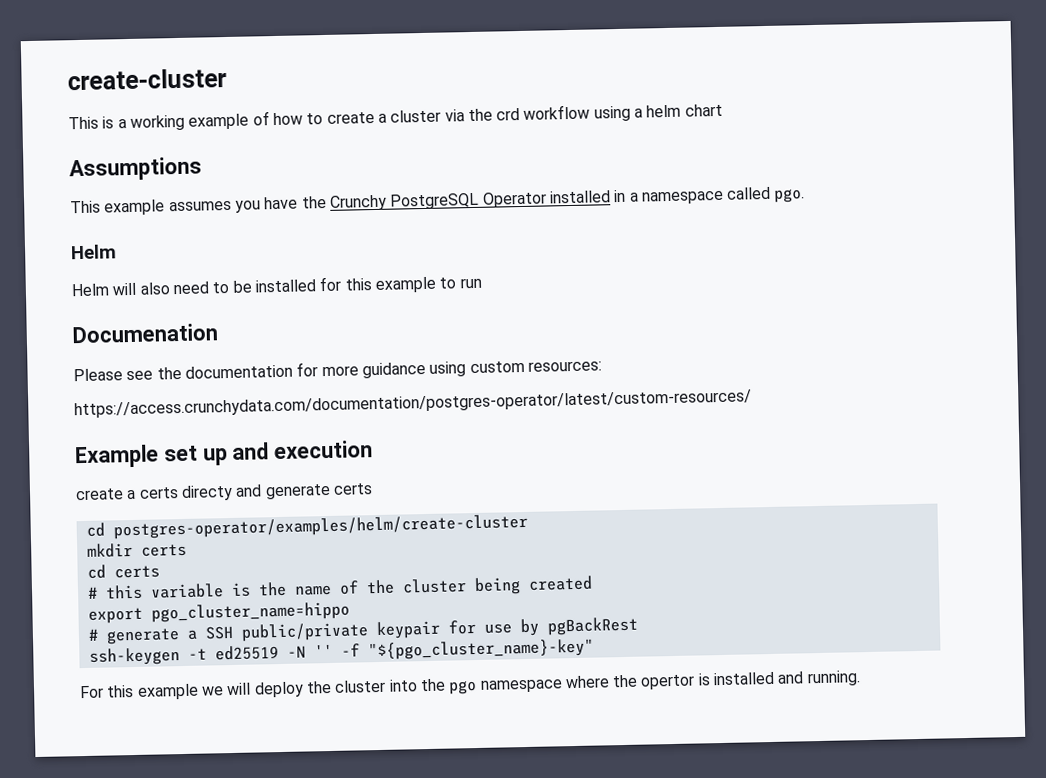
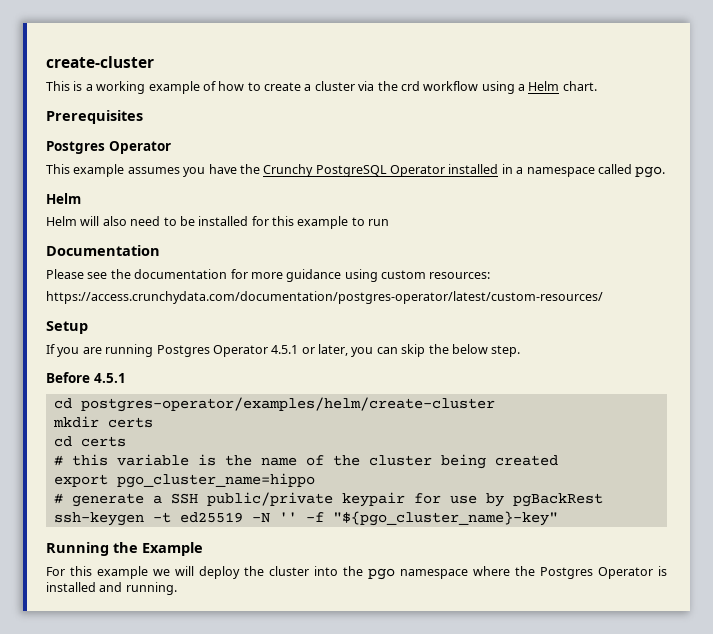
[646,103,723,118] [69,156,202,182] helm chart // Assumptions -> [528,81,597,91] [46,110,143,124] [46,141,171,154] Helm chart. // Prerequisites // Postgres Operator
[72,323,218,344] Documenation -> [46,245,160,256] Documentation
[75,440,374,469] [75,483,373,502] Example set up and execution // create a certs directy and generate certs -> [46,321,88,334] [46,344,521,357] [46,372,126,383] Setup // If you are running Postgres Operator 4.5.1 or later, you can skip the below step. // Before 4.5.1
(594, 649) none -> [46,542,203,556] // Running the Example
[640,674,696,690] opertor -> [540,567,653,579] Postgres Operator

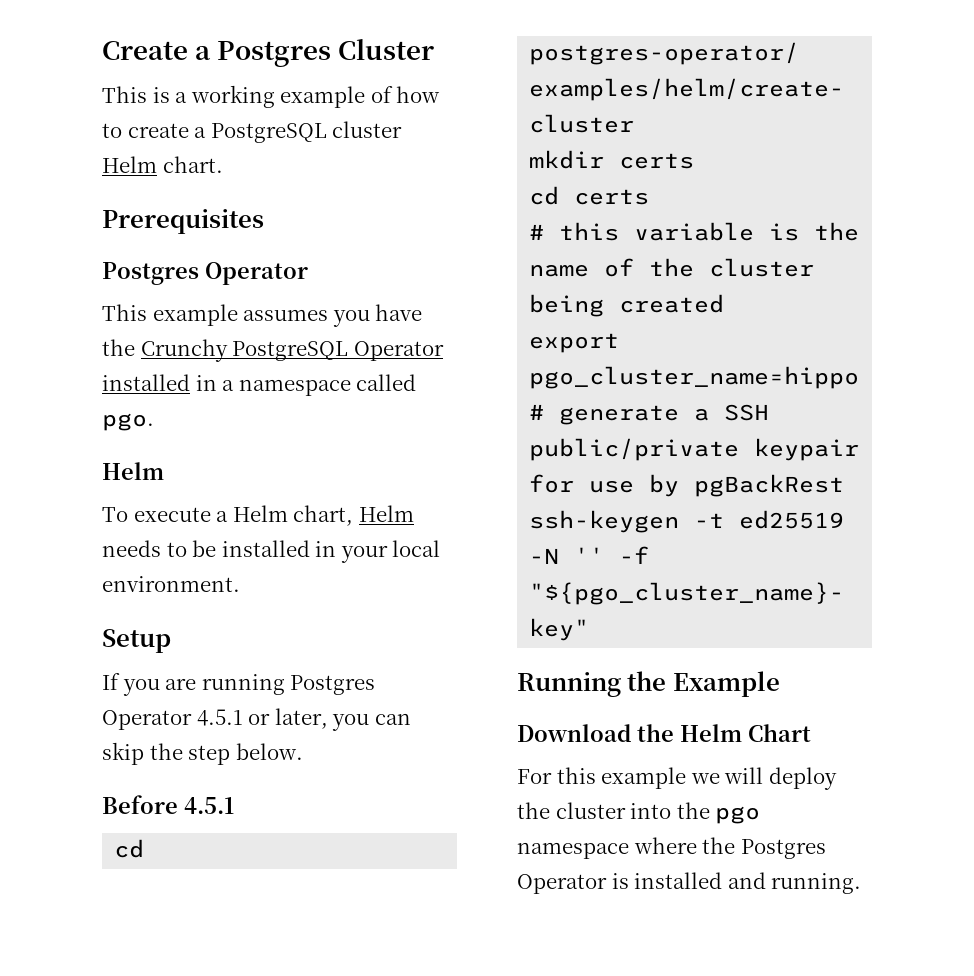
[46,56,154,68] create-cluster -> [102,39,435,67] Create a Postgres Cluster
[314,81,525,94] cluster via the crd workflow using a -> [210,121,403,143] PostgreSQL cluster
[46,216,390,229] [46,245,160,256] [46,269,491,282] [46,291,603,304] Helm will also need to be installed for this example to run // Documentation // Please see the documentation for more guidance using custom resources: // https://access.crunchydata.com/documentation/postgres-operator/latest/custom-resources/ -> [102,505,414,526] [102,540,441,563] [102,576,240,592] To execute a Helm chart, Helm needs to be installed in your local environment.
[451,344,521,357] below step. -> [188,743,303,765] step below.
(203, 549) none -> [517,724,811,742] // Download the Helm Chart

